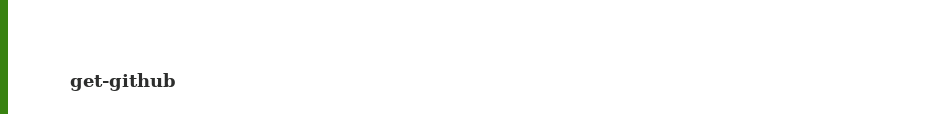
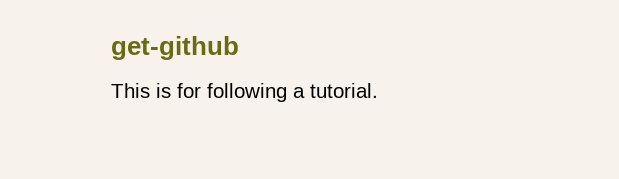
(176, 82) none -> [111,83,378,102] // This is for following a tutorial.

